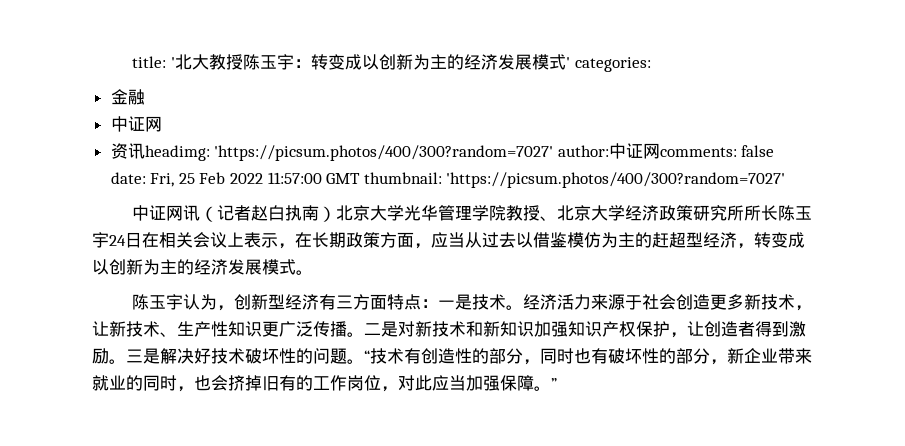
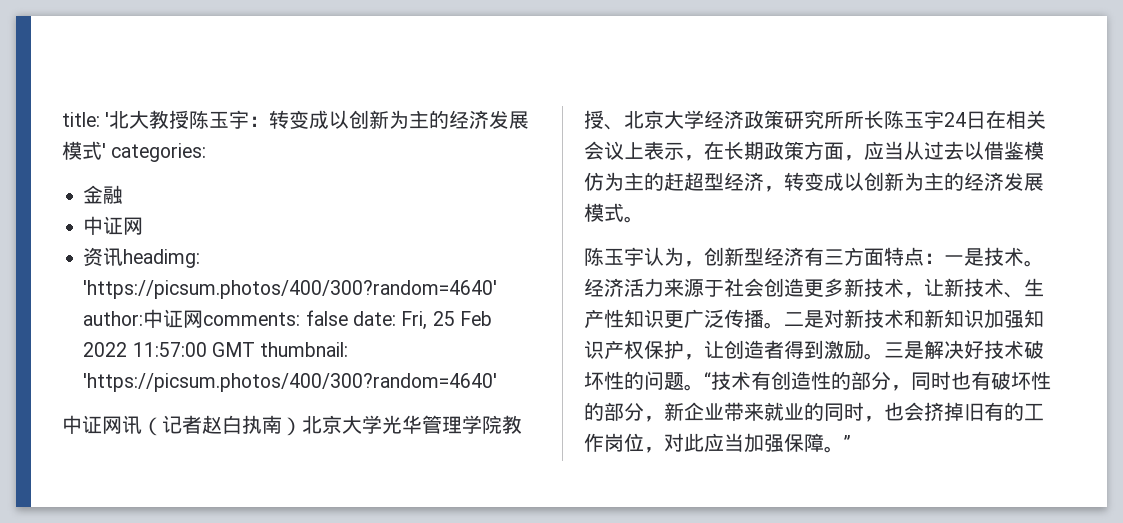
[214,145,554,161] 'https://picsum.photos/400/300?random=7027' -> [83,280,498,299] 'https://picsum.photos/400/300?random=4640'
[446,172,786,188] 'https://picsum.photos/400/300?random=7027' -> [83,373,498,392] 'https://picsum.photos/400/300?random=4640'

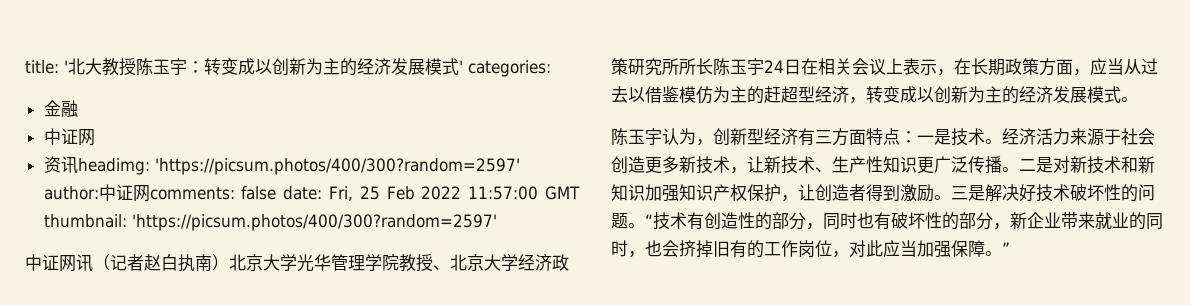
[83,280,498,299] 'https://picsum.photos/400/300?random=4640' -> [154,158,520,175] 'https://picsum.photos/400/300?random=2597'
[83,373,498,392] 'https://picsum.photos/400/300?random=4640' -> [131,214,497,231] 'https://picsum.photos/400/300?random=2597'

